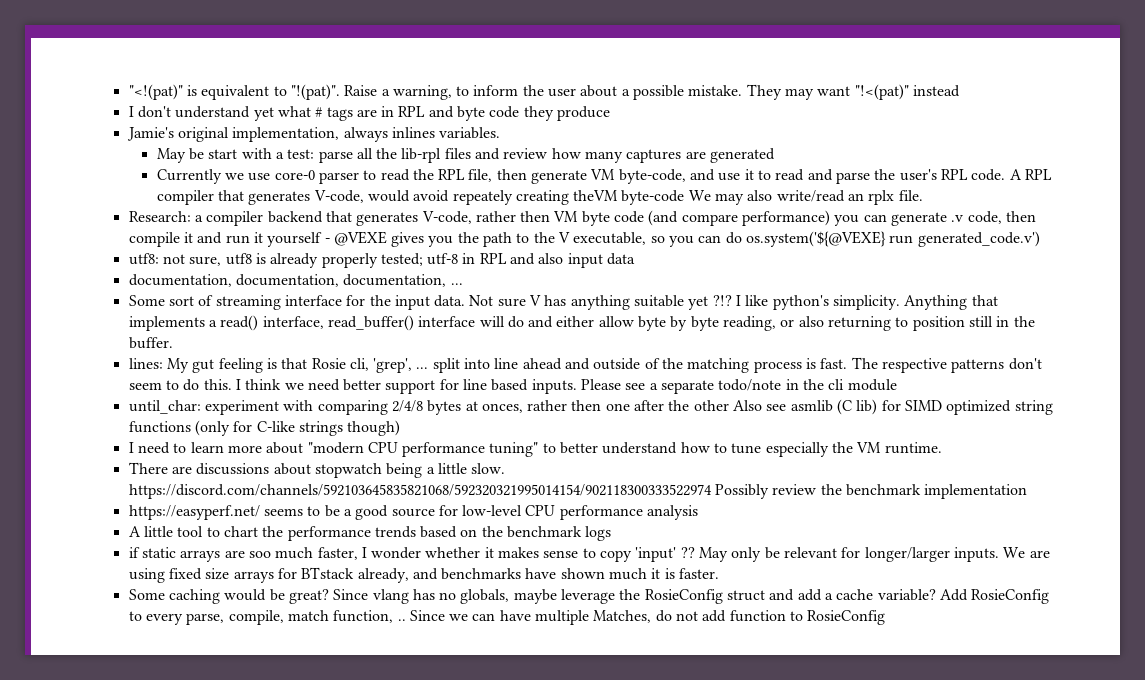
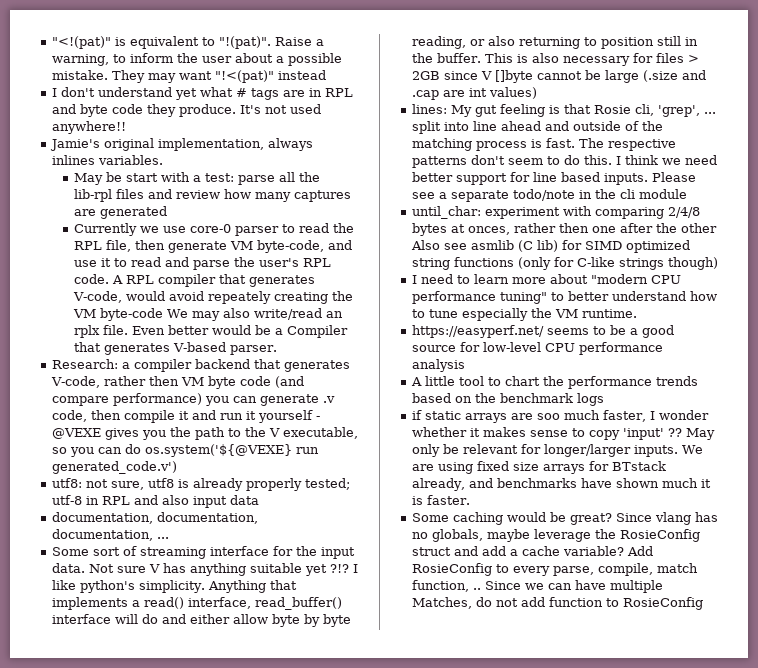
[557,106,611,121] produce -> [179,104,322,117] [52,121,127,134] produce. It's not used anywhere!!
[573,190,619,201] theVM -> [332,291,354,301] [73,309,97,318] the VM
(923, 195) none -> [132,325,349,338] [74,342,278,355] Even better would be a Compiler that generates V-based parser.
(173, 343) none -> [485,53,700,66] [412,70,707,83] [412,87,538,100] This is also necessary for files > 2GB since V []byte cannot be large (.size and .cap are int values)
[128,462,506,478] [128,484,1028,499] // There are discussions about stopwatch being a little slow. https://discord.com/channels/592103645835821068/592320321995014154/902118300333522974 Possibly review the benchmark implementation -> (638, 313) none

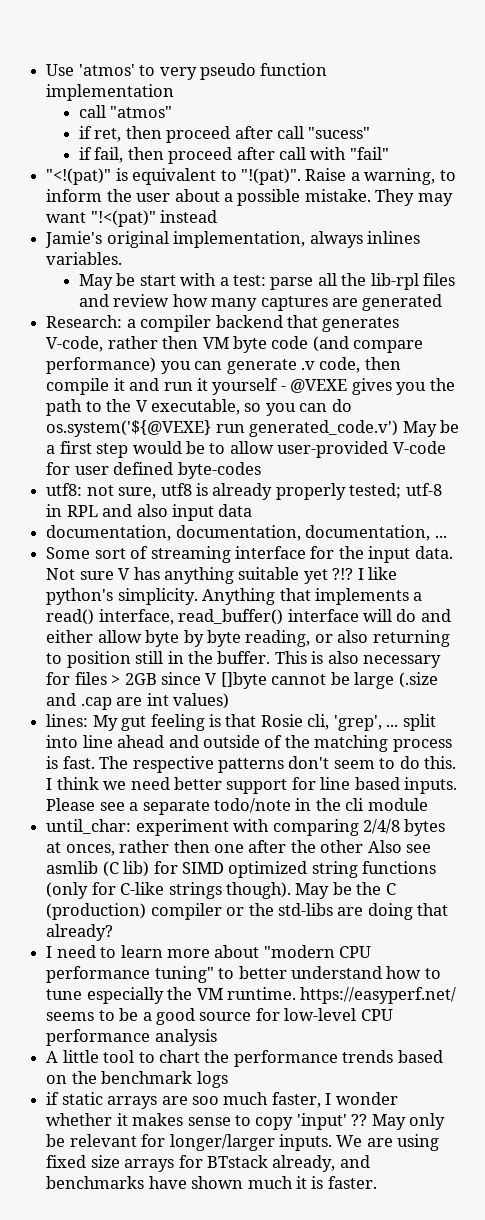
(52, 42) none -> [46,63,328,80] [46,84,175,101] [78,105,173,118] [78,126,371,143] [78,147,389,164] Use 'atmos' to very pseudo function implementation // call "atmos" // if ret, then proceed after call "sucess" // if fail, then proceed after call with "fail" //
[52,87,354,100] [52,104,322,117] [52,121,127,134] // I don't understand yet what # tags are in RPL and byte code they produce. It's not used anywhere!! -> (218, 216) none
[74,223,355,236] [74,240,353,253] [74,257,332,270] [74,274,316,287] [73,291,354,304] [73,308,344,321] [74,325,349,338] [74,342,278,355] // Currently we use core-0 parser to read the RPL file, then generate VM byte-code, and use it to read and parse the user's RPL code. A RPL compiler that generates V-code, would avoid repeately creating the VM byte-code We may also write/read an rplx file. Even better would be a Compiler that generates V-based parser. -> (443, 302) none
(178, 467) none -> [402,420,459,437] [46,441,446,458] [46,462,261,479] May be a first step would be to allow user-provided V-code for user defined byte-codes
[668,257,719,270] though) -> [225,882,396,899] [46,903,449,920] [46,924,114,941] though). May be the C (production) compiler or the std-libs are doing that already?
(638, 313) // -> (296, 993) none
[412,512,719,525] [412,529,701,542] [412,546,654,556] [412,563,699,576] [412,580,664,593] [412,597,704,610] // Some caching would be great? Since vlang has no globals, maybe leverage the RosieConfig struct and add a cache variable? Add RosieConfig to every parse, compile, match function, .. Since we can have multiple Matches, do not add function to RosieConfig -> (377, 1182) none

